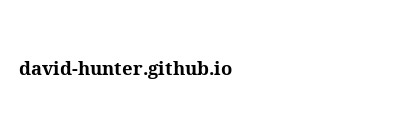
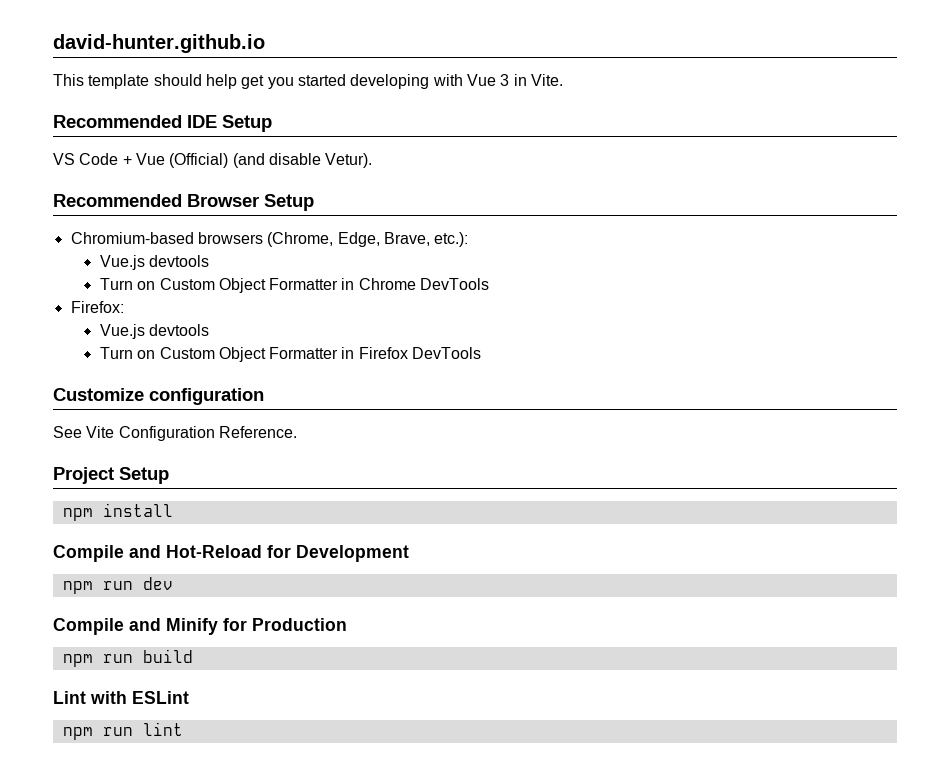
(232, 70) none -> [53,74,563,89] [53,115,272,132] [53,153,373,168] [53,194,314,211] [70,232,469,247] [99,255,210,270] [99,278,490,293] [70,301,124,313] [99,324,210,339] [99,347,482,362] [53,388,264,405] [53,426,297,441] [53,467,169,484] [62,503,173,521] [53,545,409,562] [62,577,173,594] [53,618,347,635] [62,649,193,667] [53,691,189,704] [62,722,183,740] // This template should help get you started developing with Vue 3 in Vite. // Recommended IDE Setup // VS Code + Vue (Official) (and disable Vetur). // Recommended Browser Setup // Chromium-based browsers (Chrome, Edge, Brave, etc.): // Vue.js devtools // Turn on Custom Object Formatter in Chrome DevTools // Firefox: // Vue.js devtools // Turn on Custom Object Formatter in Firefox DevTools // Customize configuration // See Vite Configuration Reference. // Project Setup // npm install // Compile and Hot-Reload for Development // npm run dev // Compile and Minify for Production // npm run build // Lint with ESLint // npm run lint

